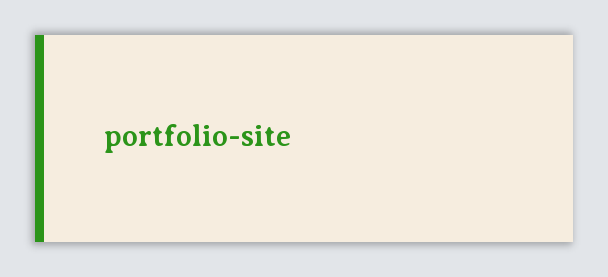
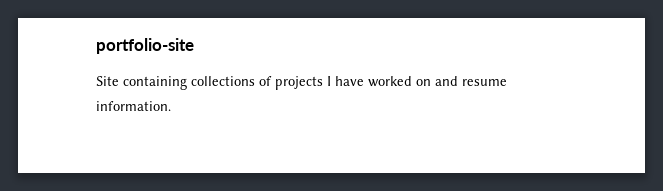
(291, 138) none -> [96,76,507,90] [96,101,171,111] // Site containing collections of projects I have worked on and resume information.

